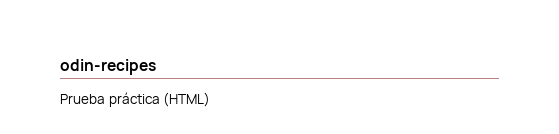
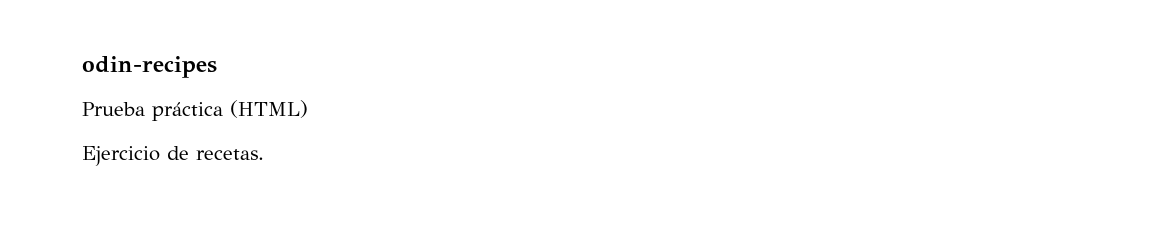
(211, 99) none -> [82,146,264,166] // Ejercicio de recetas.

